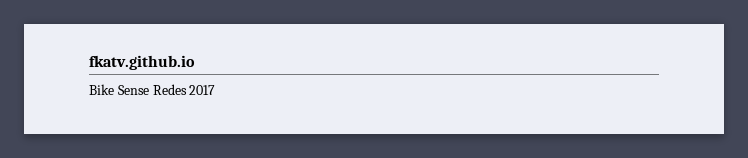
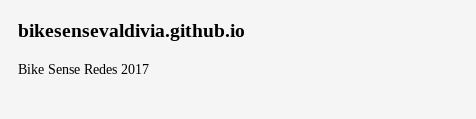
[89,55,195,70] fkatv.github.io -> [18,24,245,41] bikesensevaldivia.github.io

